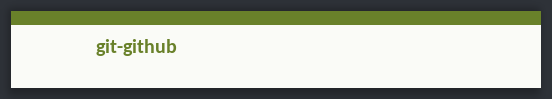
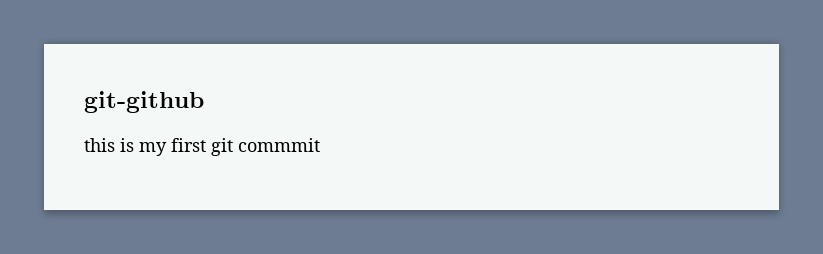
(177, 47) none -> [84,138,320,156] // this is my first git commmit

